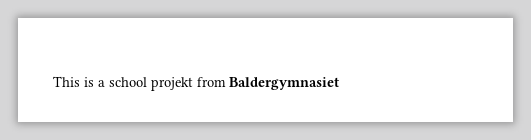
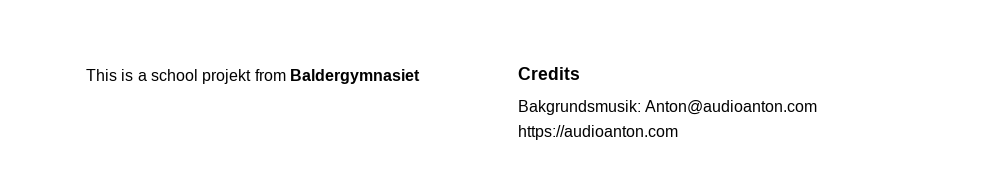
(339, 83) none -> [518,67,580,80] [518,100,818,115] [518,125,678,140] // Credits // Bakgrundsmusik: Anton@audioanton.com https://audioanton.com

